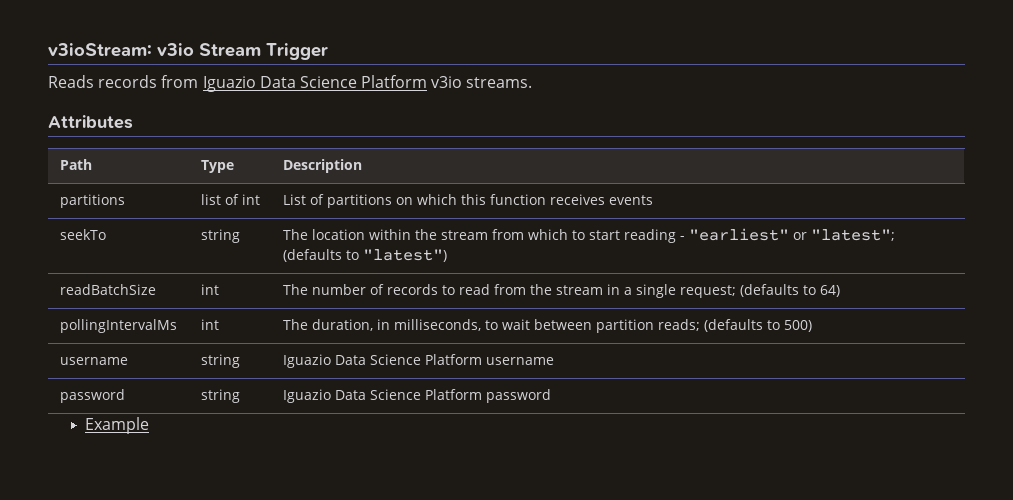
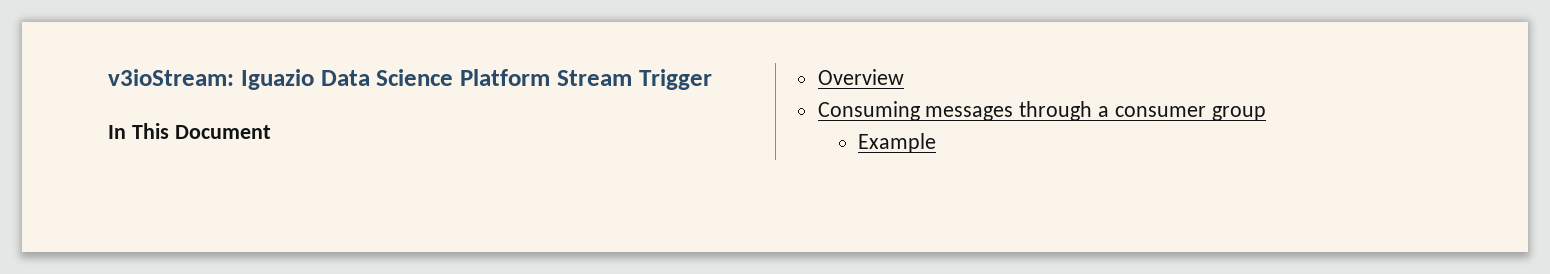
[157,43,328,60] [48,75,533,92] [48,115,133,129] [59,159,92,170] [200,160,234,173] [282,159,362,173] [59,194,125,208] [200,194,260,205] [282,194,653,208] [59,229,106,240] [200,229,240,243] [282,228,895,243] [282,249,447,262] [59,284,156,295] [200,284,219,295] [282,284,840,298] [59,319,177,333] [200,319,219,330] [282,319,812,333] [59,357,128,365] [200,354,240,368] [282,354,554,368] [59,389,125,403] [200,389,240,403] [282,389,551,403] v3io Stream Trigger // Reads records from Iguazio Data Science Platform v3io streams. // Attributes // Path | Type | Description // partitions | list of int | List of partitions on which this function receives events // seekTo | string | The location within the stream from which to start reading - "earliest" or "latest"; (defaults to "latest") // readBatchSize | int | The number of records to read from the stream in a single request; (defaults to 64) // pollingIntervalMs | int | The duration, in milliseconds, to wait between partition reads; (defaults to 500) // username | string | Iguazio Data Science Platform username // password | string | Iguazio Data Science Platform password -> [240,69,712,90] [108,123,271,139] [817,69,904,85] [817,101,1266,121] Iguazio Data Science Platform Stream Trigger // In This Document // Overview // Consuming messages through a consumer group

